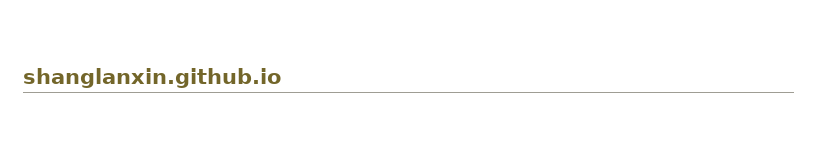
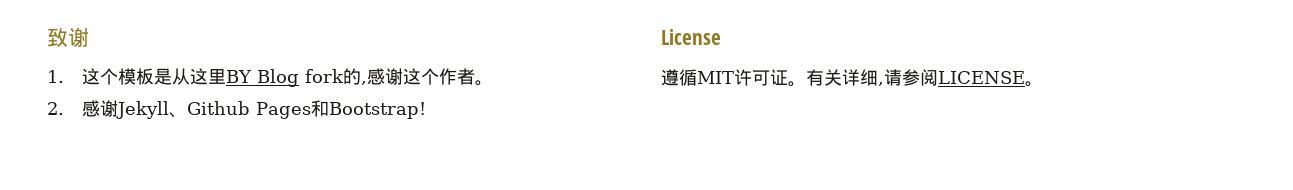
[23,68,281,88] shanglanxin.github.io -> [47,27,89,47] [47,68,494,87] [47,100,427,119] [661,29,721,45] [661,69,1043,87] 致谢 // 1.这个模板是从这里BY Blog fork的,感谢这个作者。 // 2.感谢Jekyll、Github Pages和Bootstrap! // License // 遵循MIT许可证。有关详细,请参阅LICENSE。

